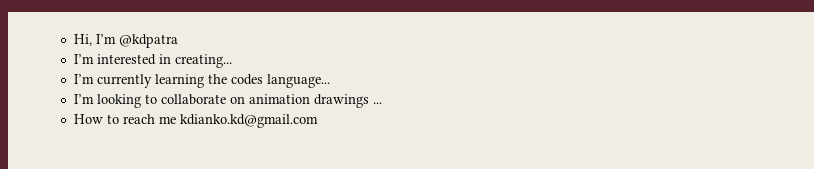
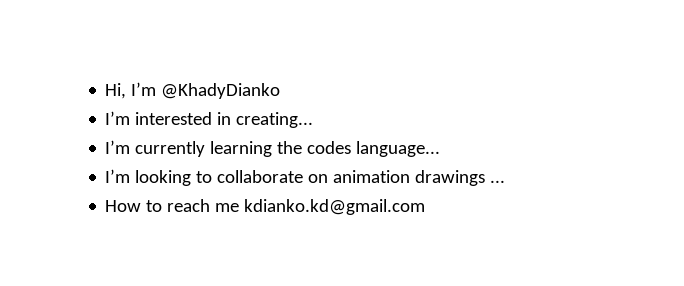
[118,34,178,48] @kdpatra -> [161,83,281,99] @KhadyDianko

